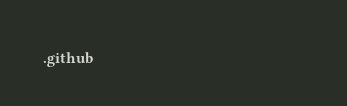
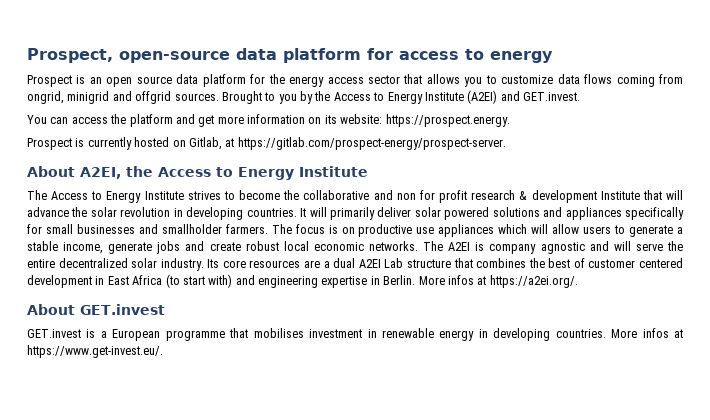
[43,52,93,67] .github -> [27,48,553,63] [27,74,683,87] [27,90,580,104] [27,114,510,127] [27,137,506,150] [27,166,368,180] [27,190,683,203] [27,207,684,220] [27,224,684,237] [27,241,683,254] [27,258,683,271] [27,274,578,288] [27,304,165,315] [27,328,683,341] [27,345,163,358] Prospect, open-source data platform for access to energy // Prospect is an open source data platform for the energy access sector that allows you to customize data flows coming from ongrid, minigrid and offgrid sources. Brought to you by the Access to Energy Institute (A2EI) and GET.invest. // You can access the platform and get more information on its website: https://prospect.energy. // Prospect is currently hosted on Gitlab, at https://gitlab.com/prospect-energy/prospect-server. // About A2EI, the Access to Energy Institute // The Access to Energy Institute strives to become the collaborative and non for profit research & development Institute that will advance the solar revolution in developing countries. It will primarily deliver solar powered solutions and appliances specifically for small businesses and smallholder farmers. The focus is on productive use appliances which will allow users to generate a stable income, generate jobs and create robust local economic networks. The A2EI is company agnostic and will serve the entire decentralized solar industry. Its core resources are a dual A2EI Lab structure that combines the best of customer centered development in East Africa (to start with) and engineering expertise in Berlin. More infos at https://a2ei.org/. // About GET.invest // GET.invest is a European programme that mobilises investment in renewable energy in developing countries. More infos at https://www.get-invest.eu/.

